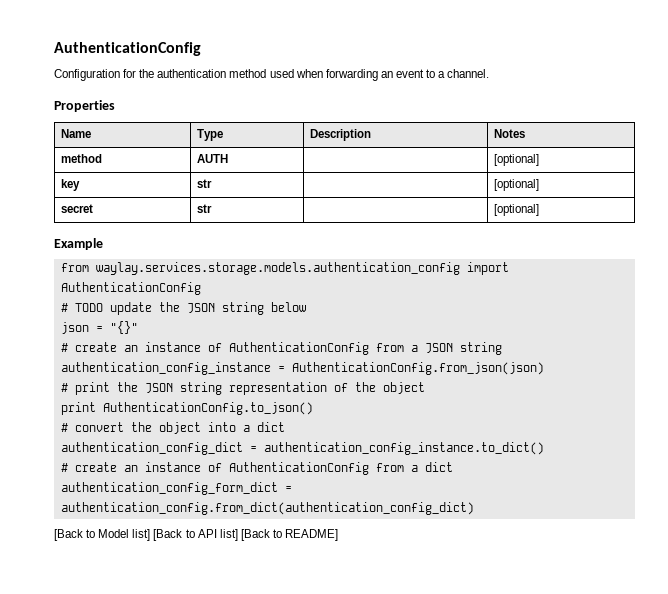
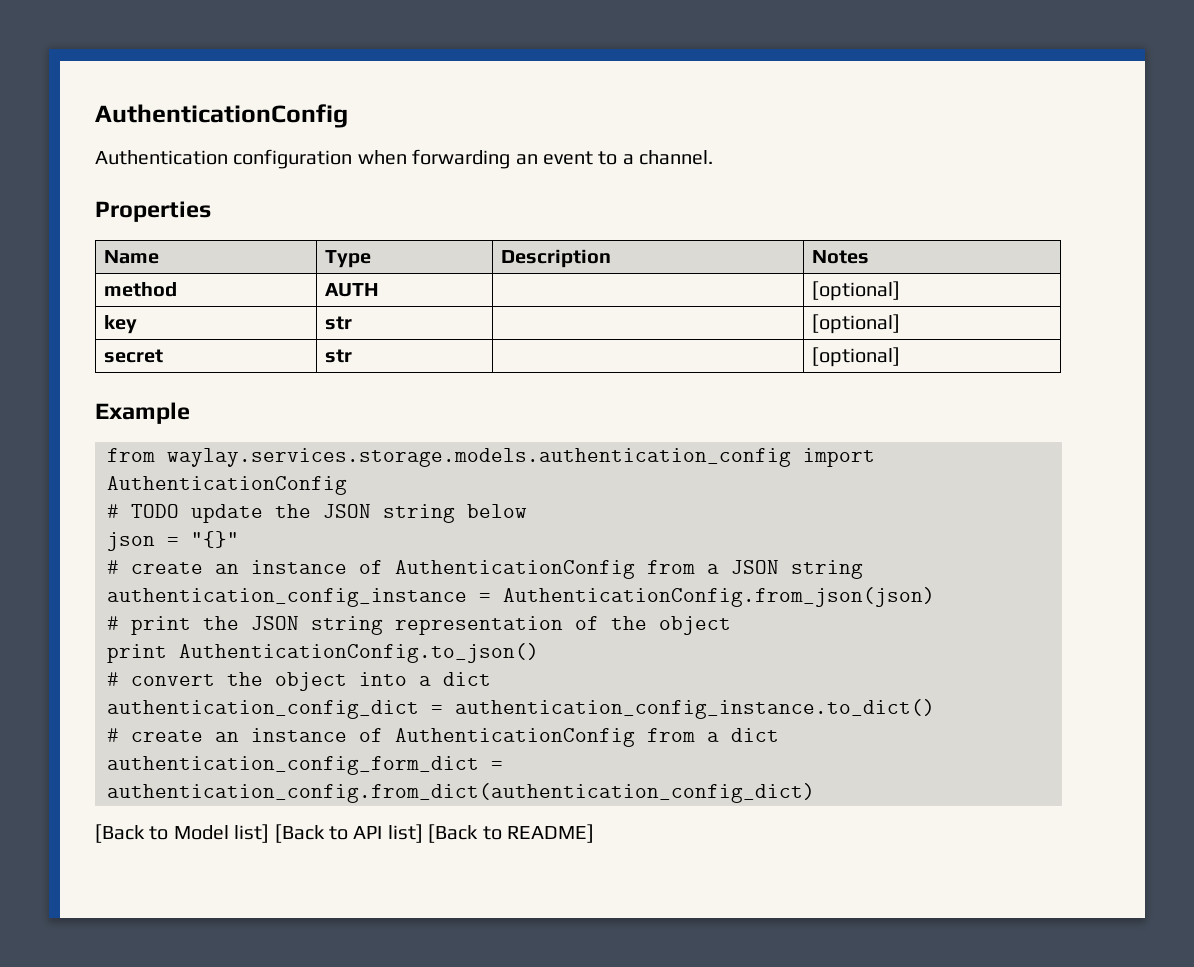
[54,42,201,56] [54,69,294,81] AuthenticationConfig // Configuration for the authentication method used -> [95,104,348,128] [95,149,353,169] AuthenticationConfig // Authentication configuration

